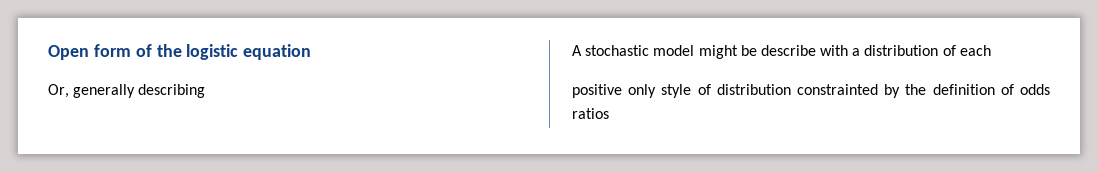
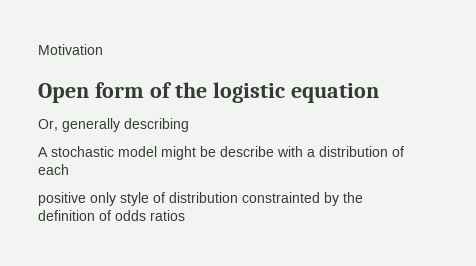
(48, 52) none -> [38,44,103,55] Motivation //

